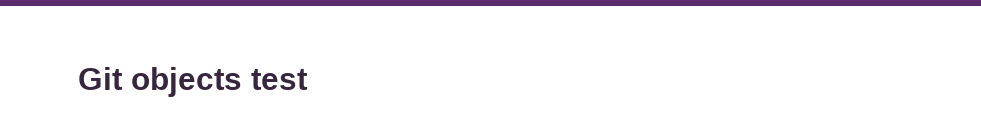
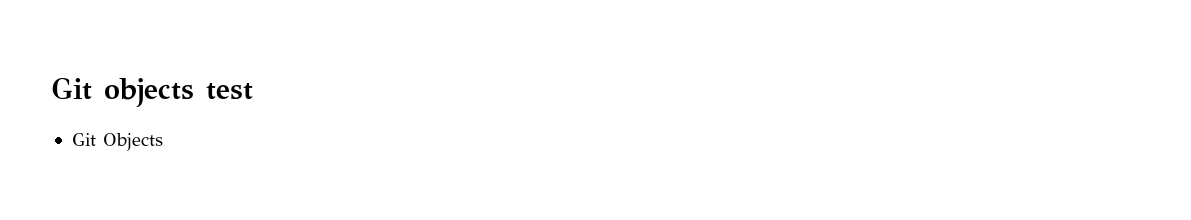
(308, 79) none -> [71,133,163,151] // Git Objects

